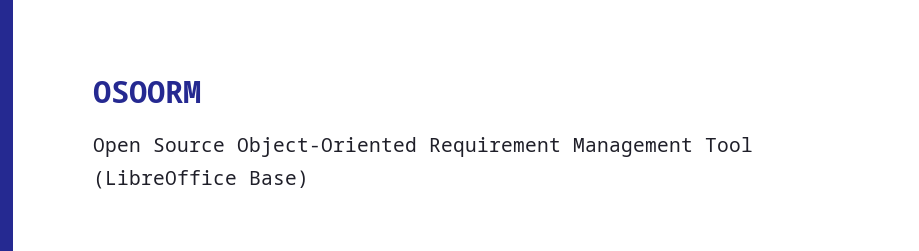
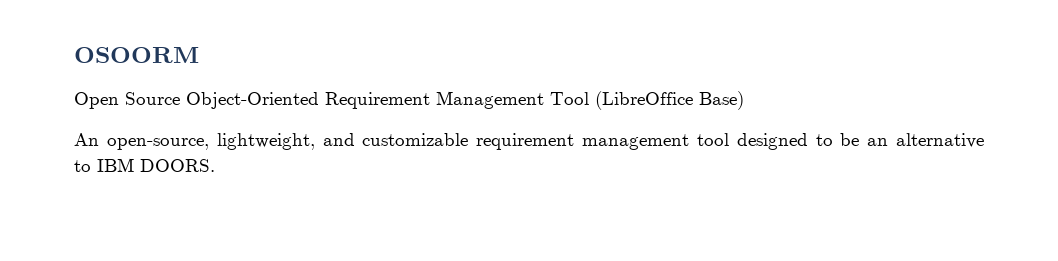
(309, 179) none -> [74,133,985,150] [74,158,215,172] // An open-source, lightweight, and customizable requirement management tool designed to be an alternative to IBM DOORS.

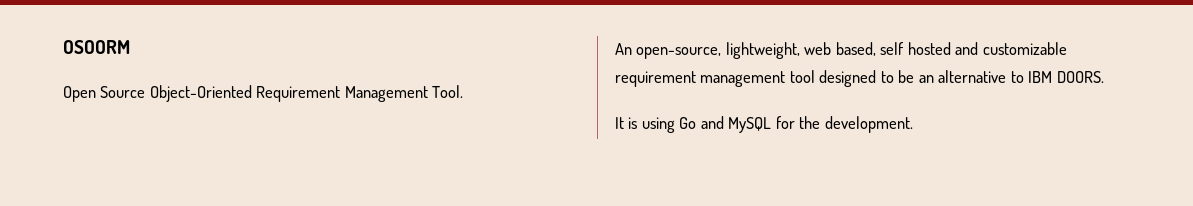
[550,91,744,110] Tool (LibreOffice Base) -> [432,85,464,98] Tool.
(315, 141) none -> [804,42,951,56] web based, self hosted
(215, 165) none -> [615,116,913,133] // It is using Go and MySQL for the development.

